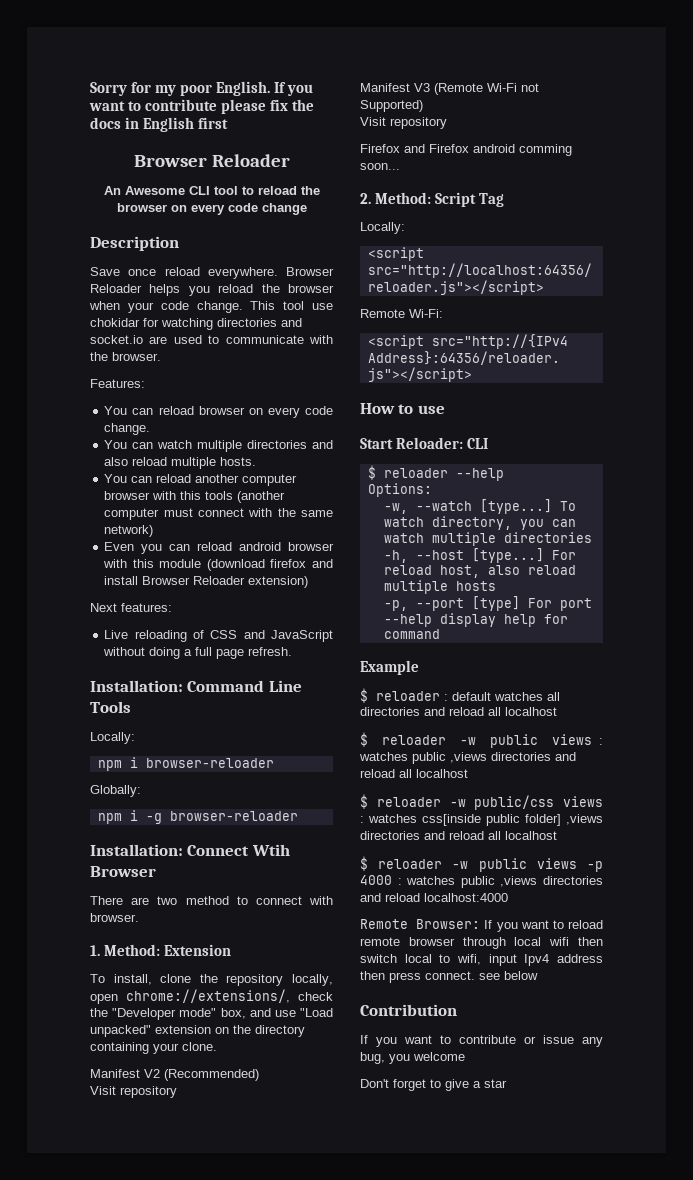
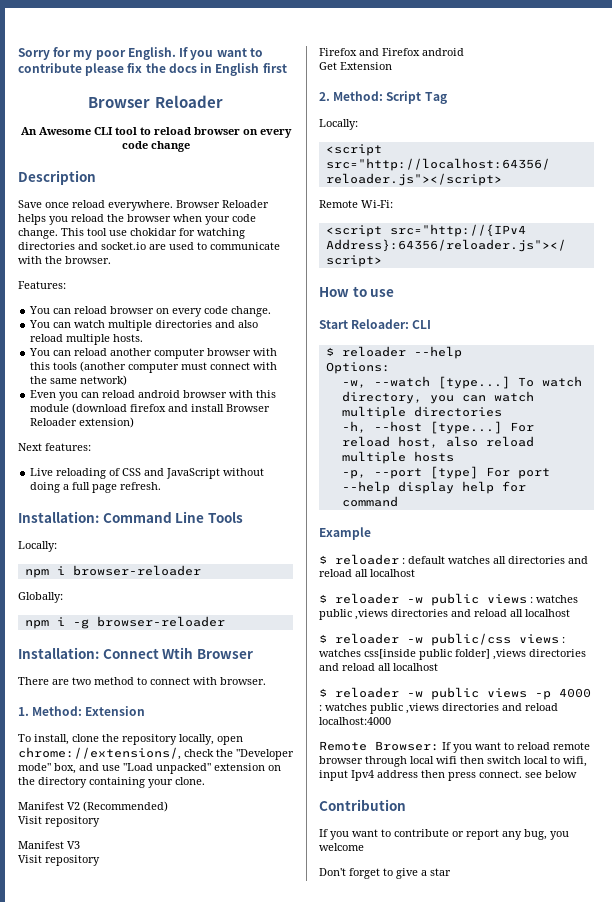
[300,186,320,195] the -> (191, 131) none
[434,83,539,95] [360,100,423,112] (Remote Wi-Fi not Supported) -> (80, 845) none
[519,144,572,156] [360,163,400,170] comming soon... -> [319,62,392,70] // Get Extension
[543,1035,574,1044] issue -> [466,829,499,840] report

